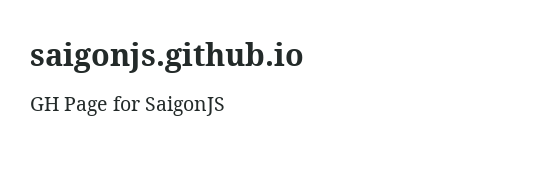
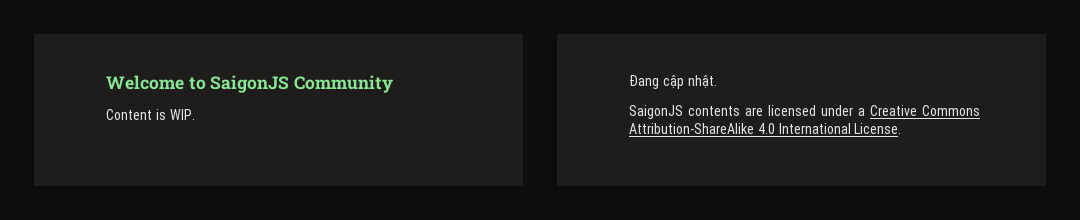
[30,42,304,73] [30,96,225,116] saigonjs.github.io // GH Page for SaigonJS -> [106,75,394,93] [106,109,195,120] [629,75,717,89] [629,105,980,119] [629,123,902,134] Welcome to SaigonJS Community // Content is WIP. // Đang cập nhật. // SaigonJS contents are licensed under a Creative Commons Attribution-ShareAlike 4.0 International License.

